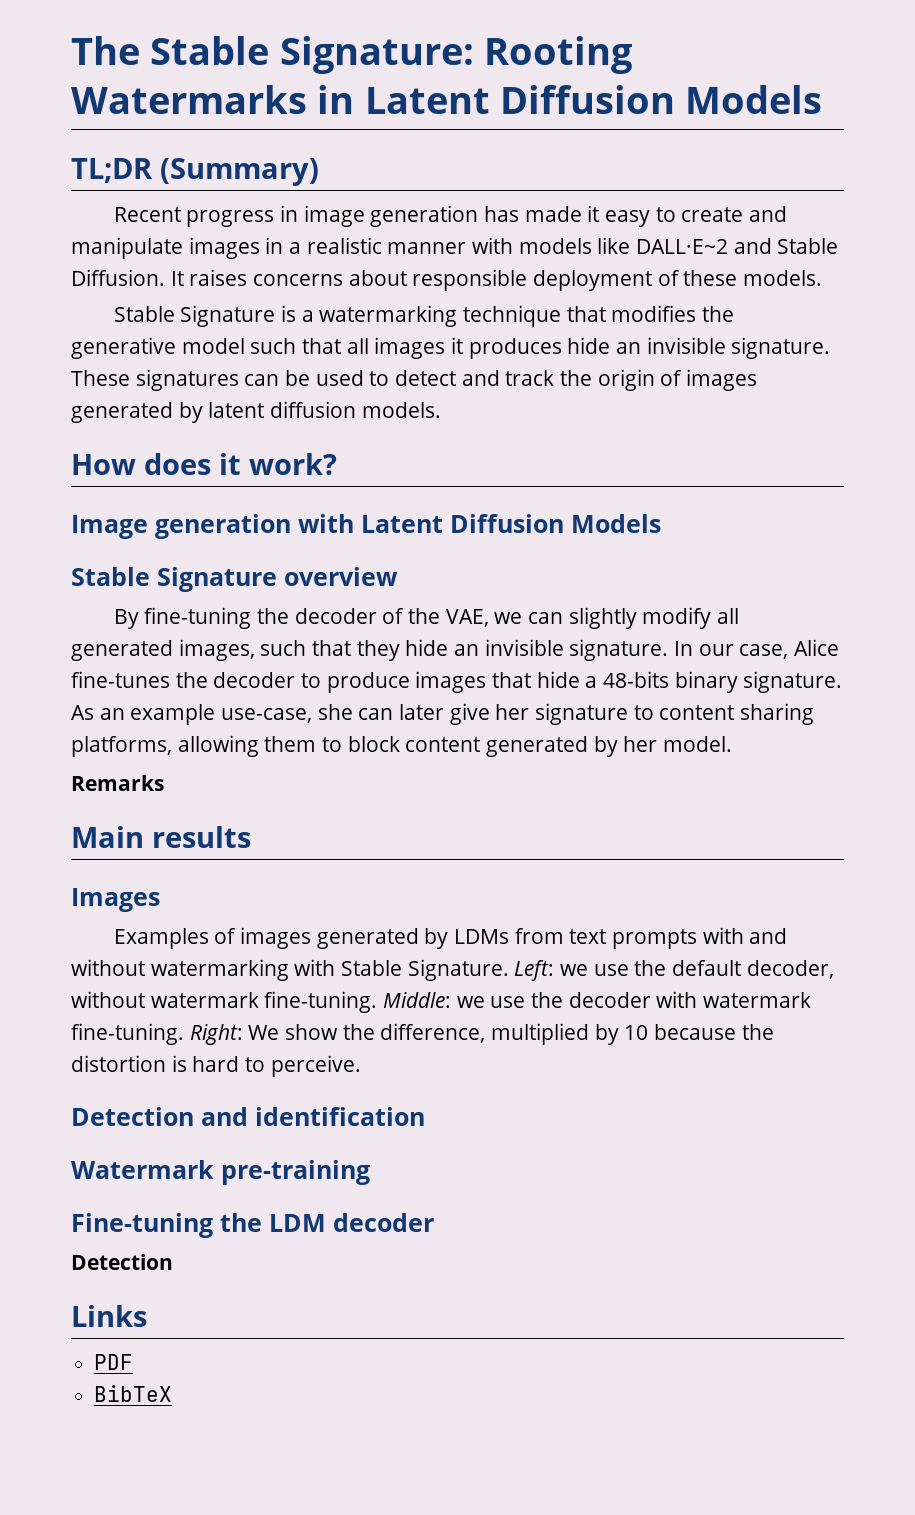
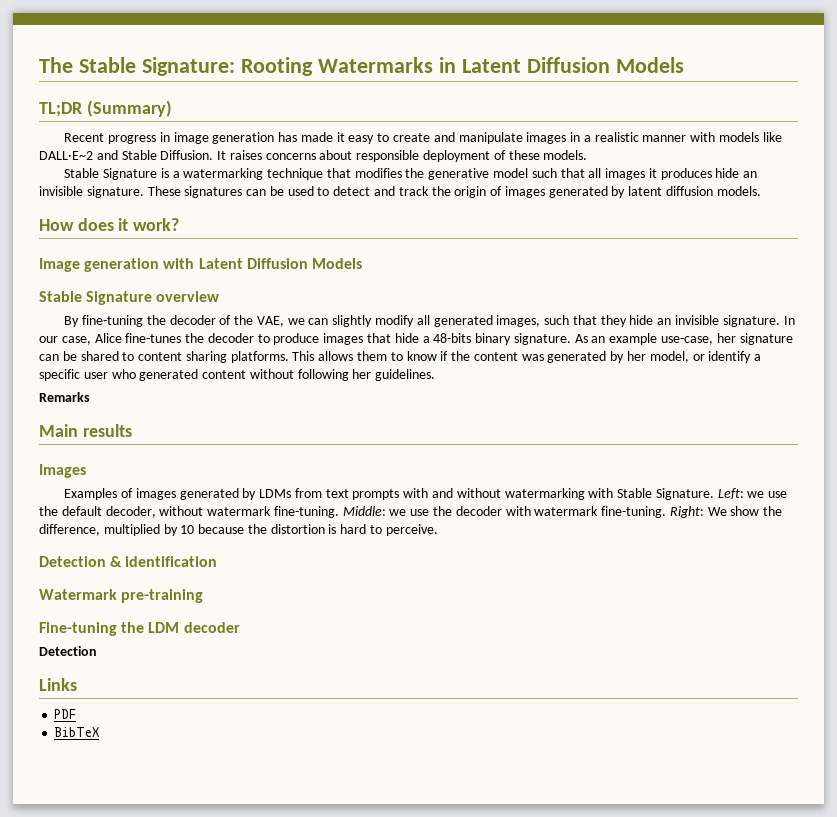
[317,703,815,725] [71,735,733,757] she can later give her signature to content sharing platforms, allowing them to block content generated by her model. -> [716,333,793,345] [39,351,762,363] [39,369,436,381] her signature can be shared to content sharing platforms. This allows them to know if the content was generated by her model, or identify a specific user who generated content without following her guidelines.
[201,1107,248,1126] and -> [110,556,123,567] &

